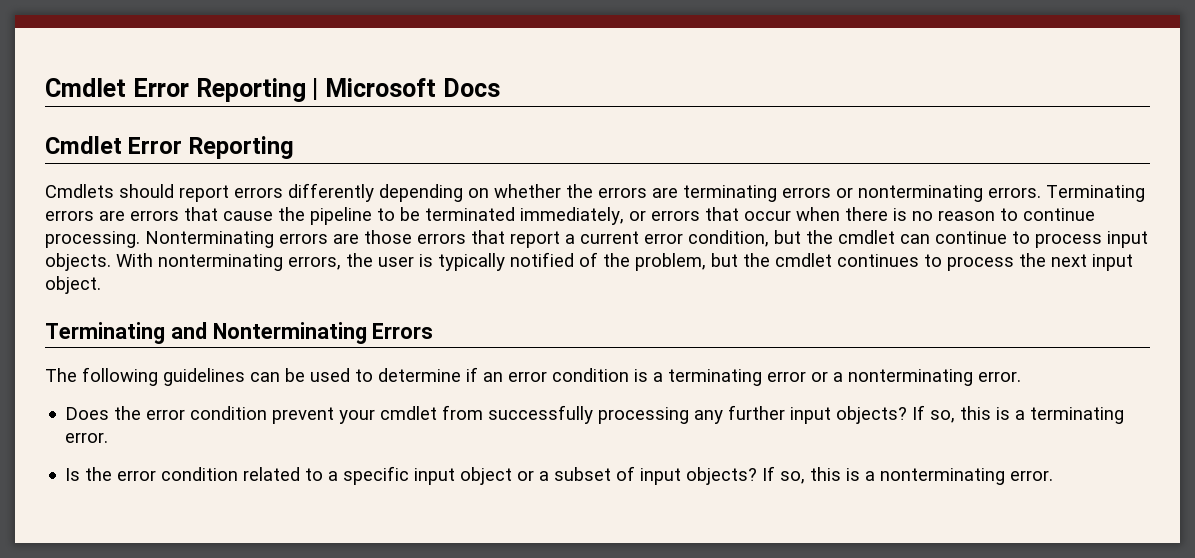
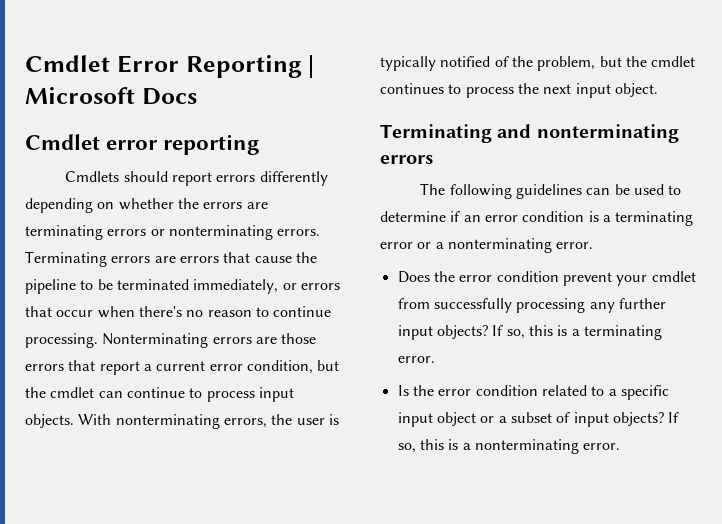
[128,136,294,159] Error Reporting -> [106,134,261,155] error reporting
[845,207,907,221] there is -> [138,306,182,317] there's
[212,322,434,344] Nonterminating Errors -> [536,124,679,143] [380,155,433,164] nonterminating errors

